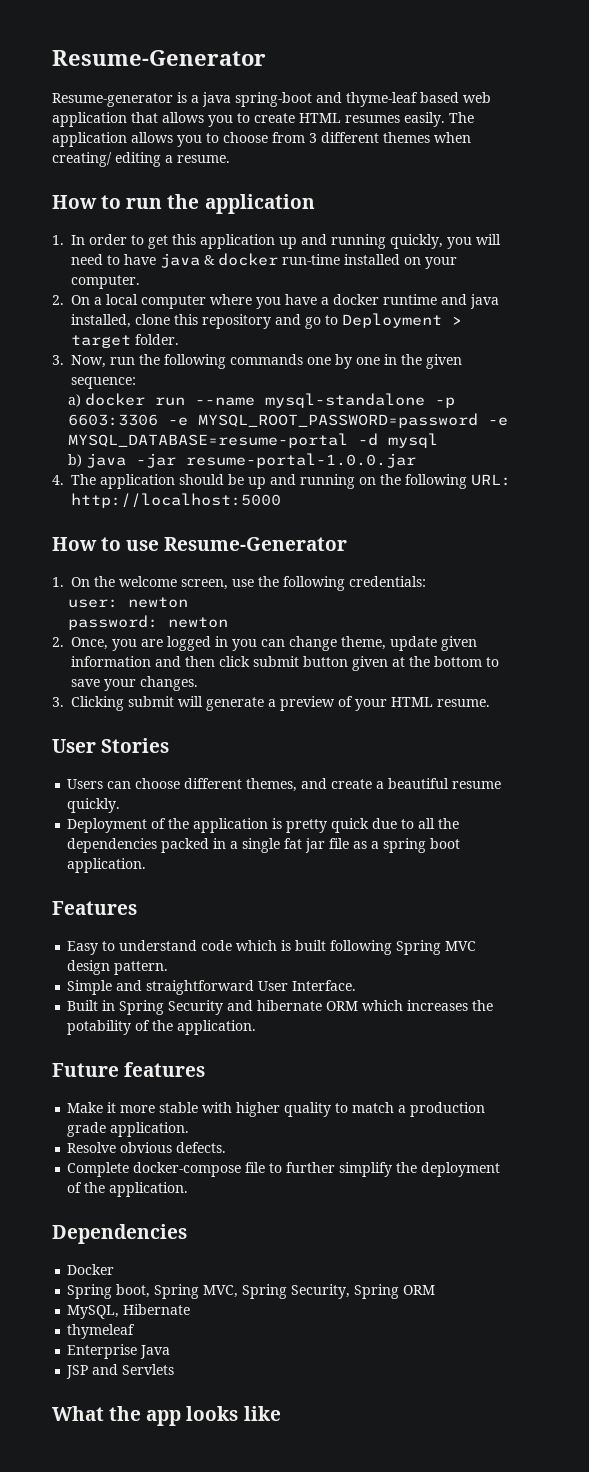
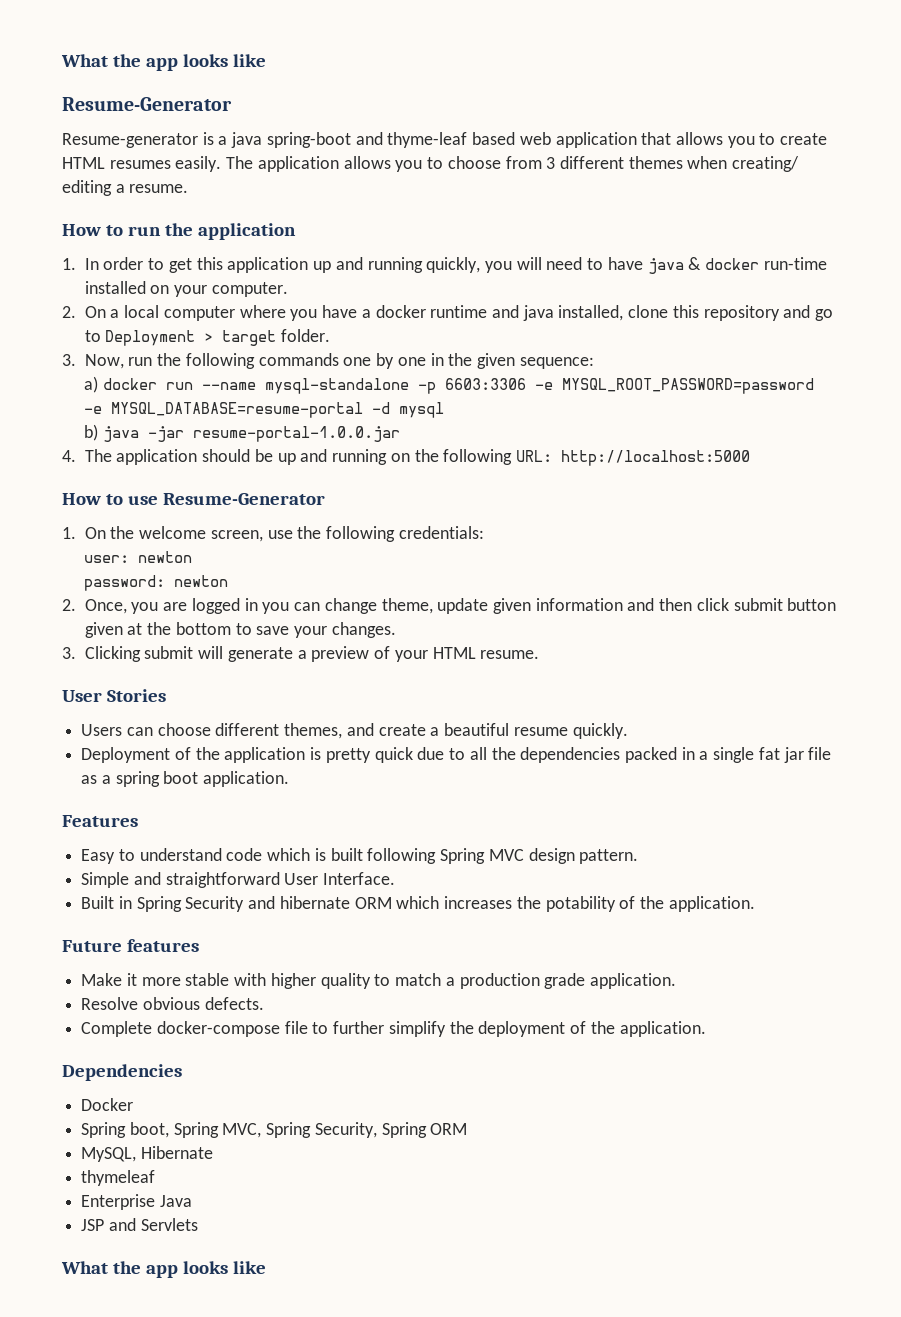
(52, 58) none -> [61,54,266,71] What the app looks like //

